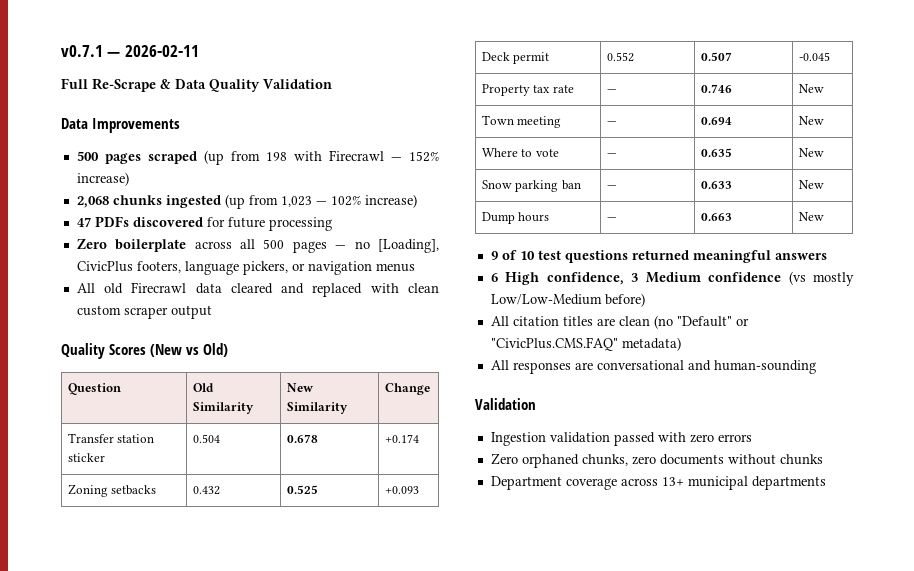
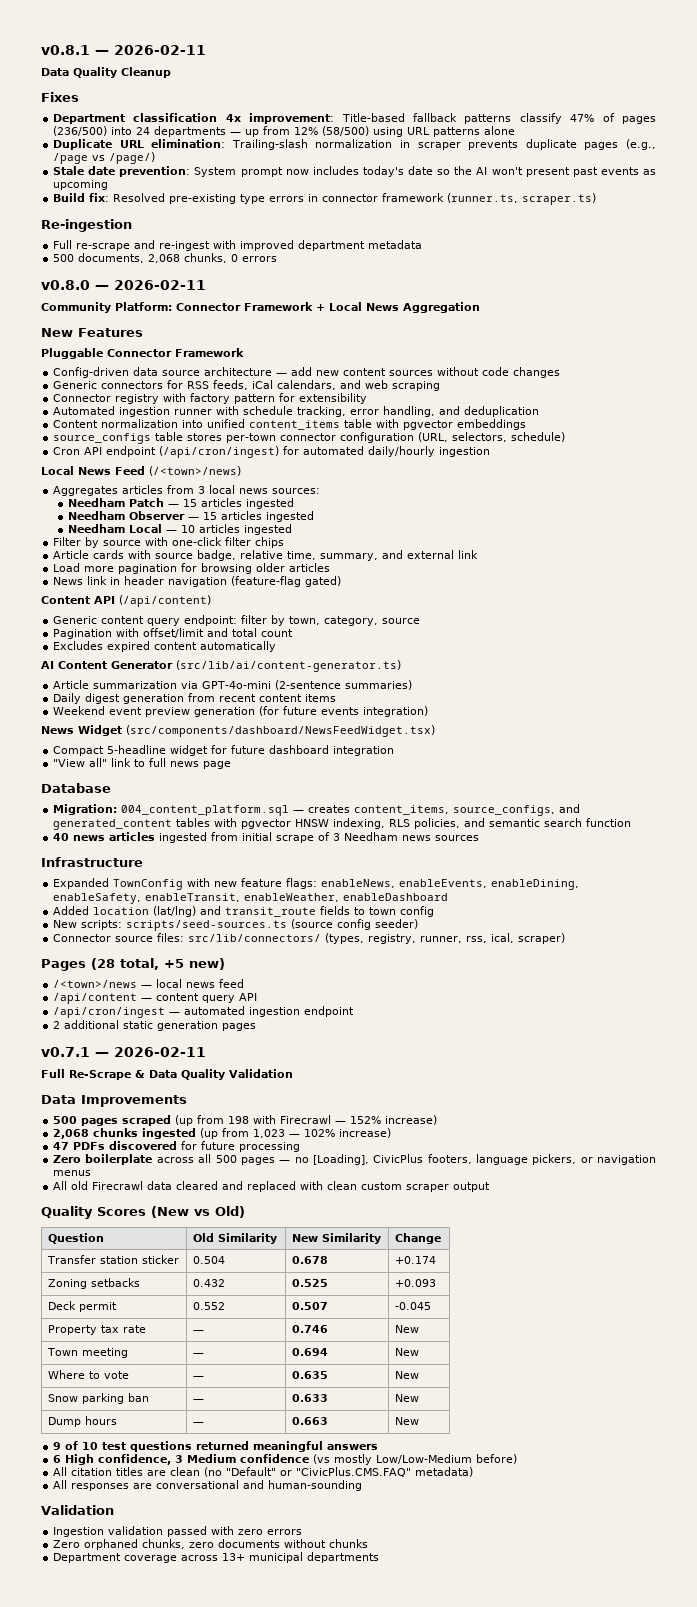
(61, 51) none -> [41,45,206,55] [41,67,171,78] [41,92,79,102] [53,113,656,124] [53,126,516,137] [53,139,656,150] [53,152,156,164] [53,166,656,177] [53,180,109,190] [53,193,597,205] [41,219,132,232] [53,240,423,251] [53,253,278,263] [41,280,206,290] [41,302,480,313] [41,328,143,337] [41,348,244,359] [53,367,561,378] [53,380,441,391] [53,393,368,404] [53,406,540,417] [53,419,527,430] [53,432,566,444] [53,446,491,458] [41,466,241,476] [53,485,321,496] [67,498,294,509] [67,511,314,522] [67,524,292,535] [53,537,285,548] [53,550,479,561] [53,563,331,574] [53,576,342,587] [41,595,211,607] [53,615,421,626] [53,628,294,639] [53,641,277,652] [41,660,401,672] [53,680,413,690] [53,693,337,704] [53,706,429,717] [41,725,435,737] [53,745,395,756] [53,758,232,769] [41,783,111,793] [53,804,581,816] [53,818,632,830] [53,832,480,843] [41,857,143,867] [53,878,580,890] [53,893,449,904] [53,906,435,917] [53,919,419,931] [53,933,566,944] [41,958,225,971] [53,979,245,988] [53,993,258,1004] [53,1006,355,1018] [53,1020,257,1031] v0.8.1 — 2026-02-11 // Data Quality Cleanup // Fixes // Department classification 4x improvement: Title-based fallback patterns classify 47% of pages (236/500) into 24 departments — up from 12% (58/500) using URL patterns alone // Duplicate URL elimination: Trailing-slash normalization in scraper prevents duplicate pages (e.g., /page vs /page/) // Stale date prevention: System prompt now includes today's date so the AI won't present past events as upcoming // Build fix: Resolved pre-existing type errors in connector framework (runner.ts, scraper.ts) // Re-ingestion // Full re-scrape and re-ingest with improved department metadata // 500 documents, 2,068 chunks, 0 errors // v0.8.0 — 2026-02-11 // Community Platform: Connector Framework + Local News Aggregation // New Features // Pluggable Connector Framework // Config-driven data source architecture — add new content sources without code changes // Generic connectors for RSS feeds, iCal calendars, and web scraping // Connector registry with factory pattern for extensibility // Automated ingestion runner with schedule tracking, error handling, and deduplication // Content normalization into unified content_items table with pgvector embeddings // source_configs table stores per-town connector configuration (URL, selectors, schedule) // Cron API endpoint (/api/cron/ingest) for automated daily/hourly ingestion // Local News Feed (/<town>/news) // Aggregates articles from 3 local news sources: // Needham Patch — 15 articles ingested // Needham Observer — 15 articles ingested // Needham Local — 10 articles ingested // Filter by source with one-click filter chips // Article cards with source badge, relative time, summary, and external link // Load more pagination for browsing older articles // News link in header navigation (feature-flag gated) // Content API (/api/content) // Generic content query endpoint: filter by town, category, source // Pagination with offset/limit and total count // Excludes expired content automatically // AI Content Generator (src/lib/ai/content-generator.ts) // Article summarization via GPT-4o-mini (2-sentence summaries) // Daily digest generation from recent content items // Weekend event preview generation (for future events integration) // News Widget (src/components/dashboard/NewsFeedWidget.tsx) // Compact 5-headline widget for future dashboard integration // "View all" link to full news page // Database // Migration: 004_content_platform.sql — creates content_items, source_configs, and generated_content tables with pgvector HNSW indexing, RLS policies, and semantic search function // 40 news articles ingested from initial scrape of 3 Needham news sources // Infrastructure // Expanded TownConfig with new feature flags: enableNews, enableEvents, enableDining, enableSafety, enableTransit, enableWeather, enableDashboard // Added location (lat/lng) and transit_route fields to town config // New scripts: scripts/seed-sources.ts (source config seeder) // Connector source files: src/lib/connectors/ (types, registry, runner, rss, ical, scraper) // Pages (28 total, +5 new) // /<town>/news — local news feed // /api/content — content query API // /api/cron/ingest — automated ingestion endpoint // 2 additional static generation pages //

